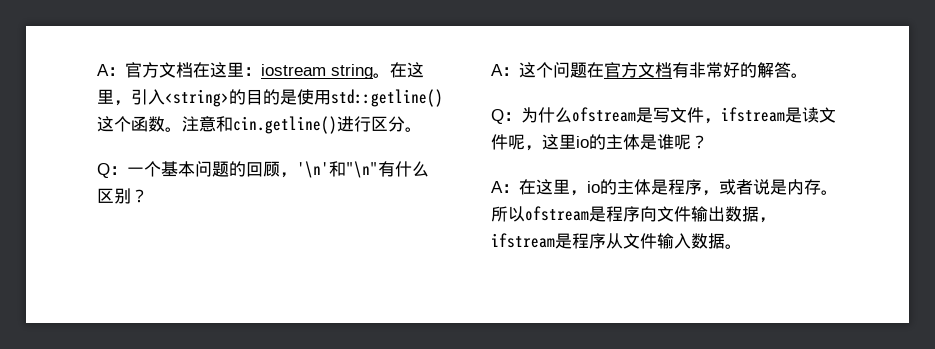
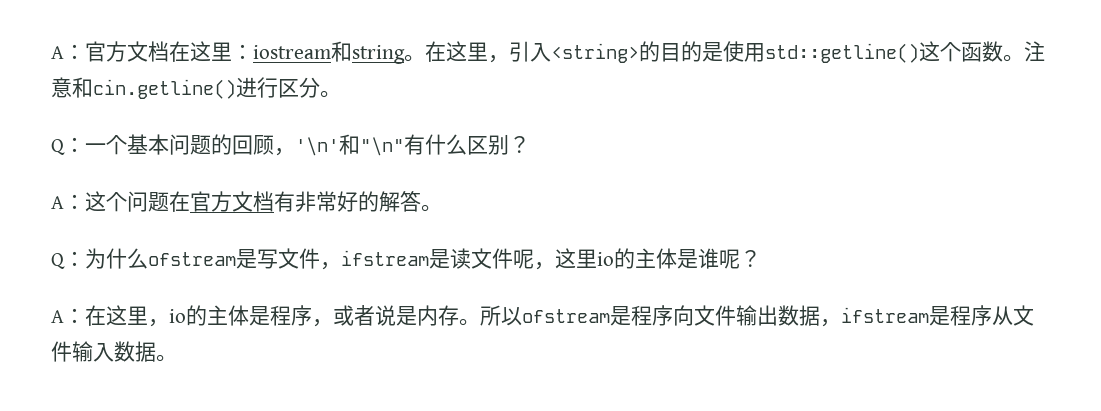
(326, 70) none -> [331,41,352,62] 和

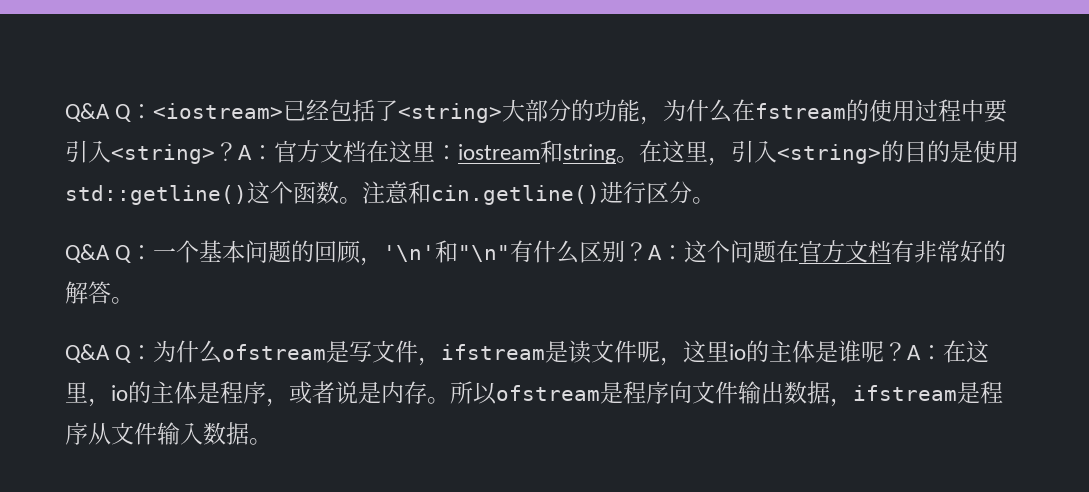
(51, 52) none -> [65,99,1008,125] [65,140,238,164] Q&A Q：<iostream>已经包括了<string>大部分的功能，为什么在fstream的使用过程中要引入<string>？
(341, 94) none -> [65,244,110,263] Q&A
(530, 144) // -> (649, 251) none
(442, 208) none -> [65,344,110,363] Q&A
(761, 258) // -> (908, 351) none

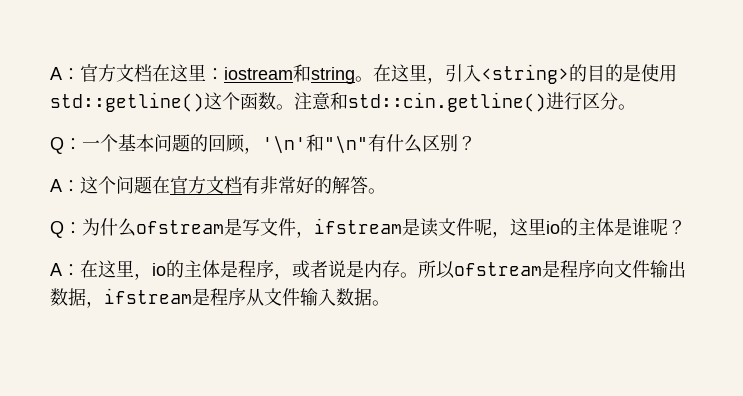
[65,99,1008,125] [65,140,238,164] Q&A Q：<iostream>已经包括了<string>大部分的功能，为什么在fstream的使用过程中要引入<string>？ -> (50, 73) none
[431,185,600,205] cin.getline() -> [348,92,546,112] std::cin.getline()
[65,244,110,263] Q&A -> (636, 107) none
(649, 251) none -> (476, 143) //
[65,344,110,363] Q&A -> (386, 191) none
(908, 351) none -> (686, 227) //

